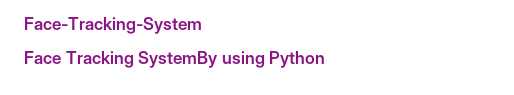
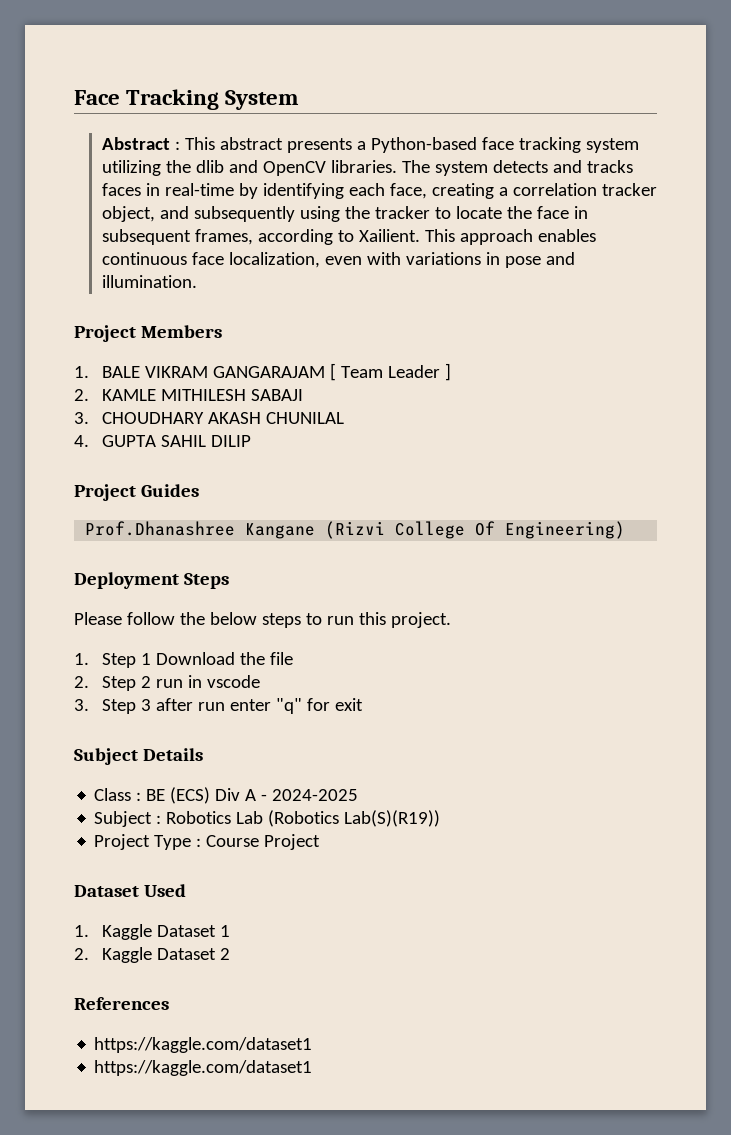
[24,17,202,34] Face-Tracking-System // -> (74, 97) none
[138,51,326,68] SystemBy using Python -> [225,90,300,110] [101,137,639,153] [101,160,633,176] [101,183,657,199] [101,206,588,222] [101,229,596,245] [101,252,575,268] [101,275,197,288] [74,325,223,342] [74,363,451,381] [74,389,303,401] [74,412,344,424] [74,435,251,447] [74,484,200,501] [85,521,626,539] [74,572,230,589] [74,612,451,628] [74,652,293,668] [74,675,260,691] [74,698,363,714] [74,748,204,765] [94,787,359,804] [94,810,441,827] [94,834,321,850] [74,884,187,897] [74,924,230,940] [74,947,230,963] [74,997,169,1010] [94,1037,313,1053] [94,1060,313,1076] System // Abstract : This abstract presents a Python-based face tracking system utilizing the dlib and OpenCV libraries. The system detects and tracks faces in real-time by identifying each face, creating a correlation tracker object, and subsequently using the tracker to locate the face in subsequent frames, according to Xailient. This approach enables continuous face localization, even with variations in pose and illumination. // Project Members // 1. BALE VIKRAM GANGARAJAM [ Team Leader ] // 2. KAMLE MITHILESH SABAJI // 3. CHOUDHARY AKASH CHUNILAL // 4. GUPTA SAHIL DILIP // Project Guides // Prof.Dhanashree Kangane (Rizvi College Of Engineering) // Deployment Steps // Please follow the below steps to run this project. // 1. Step 1 Download the file // 2. Step 2 run in vscode // 3. Step 3 after run enter "q" for exit // Subject Details // Class : BE (ECS) Div A - 2024-2025 // Subject : Robotics Lab (Robotics Lab(S)(R19)) // Project Type : Course Project // Dataset Used // 1. Kaggle Dataset 1 // 2. Kaggle Dataset 2 // References // https://kaggle.com/dataset1 // https://kaggle.com/dataset1

